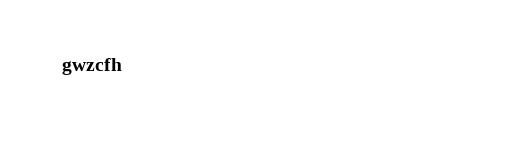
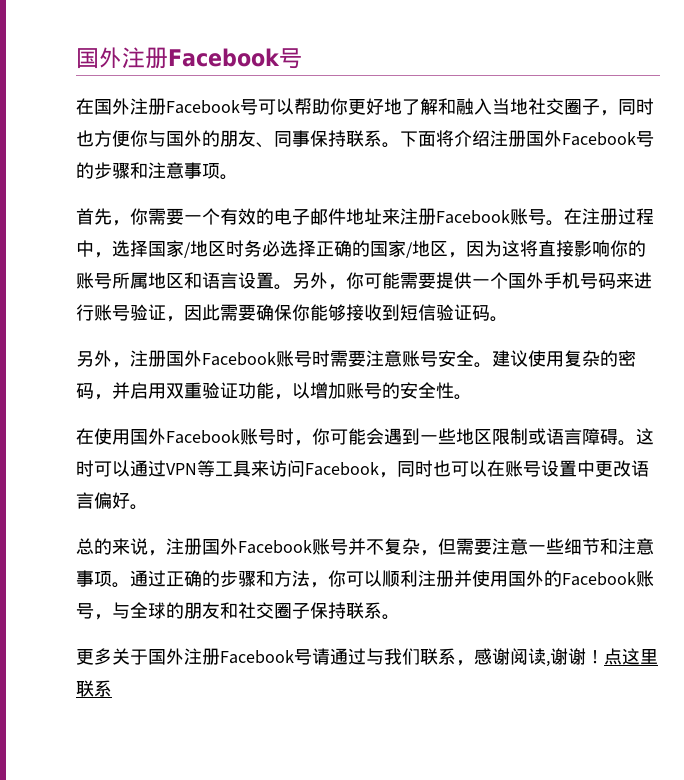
[62,58,122,75] gwzcfh -> [76,47,302,69] [76,98,654,116] [76,130,654,148] [76,162,238,180] [76,208,654,226] [76,240,646,258] [76,272,652,290] [76,304,508,322] [76,350,636,368] [76,382,472,400] [76,428,654,446] [76,460,649,478] [76,492,148,510] [76,538,654,556] [76,570,654,588] [76,602,400,620] [76,648,658,667] [76,680,112,697] 国外注册Facebook号 // 在国外注册Facebook号可以帮助你更好地了解和融入当地社交圈子，同时也方便你与国外的朋友、同事保持联系。下面将介绍注册国外Facebook号的步骤和注意事项。 // 首先，你需要一个有效的电子邮件地址来注册Facebook账号。在注册过程中，选择国家/地区时务必选择正确的国家/地区，因为这将直接影响你的账号所属地区和语言设置。另外，你可能需要提供一个国外手机号码来进行账号验证，因此需要确保你能够接收到短信验证码。 // 另外，注册国外Facebook账号时需要注意账号安全。建议使用复杂的密码，并启用双重验证功能，以增加账号的安全性。 // 在使用国外Facebook账号时，你可能会遇到一些地区限制或语言障碍。这时可以通过VPN等工具来访问Facebook，同时也可以在账号设置中更改语言偏好。 // 总的来说，注册国外Facebook账号并不复杂，但需要注意一些细节和注意事项。通过正确的步骤和方法，你可以顺利注册并使用国外的Facebook账号，与全球的朋友和社交圈子保持联系。 // 更多关于国外注册Facebook号请通过与我们联系，感谢阅读,谢谢！点这里联系

